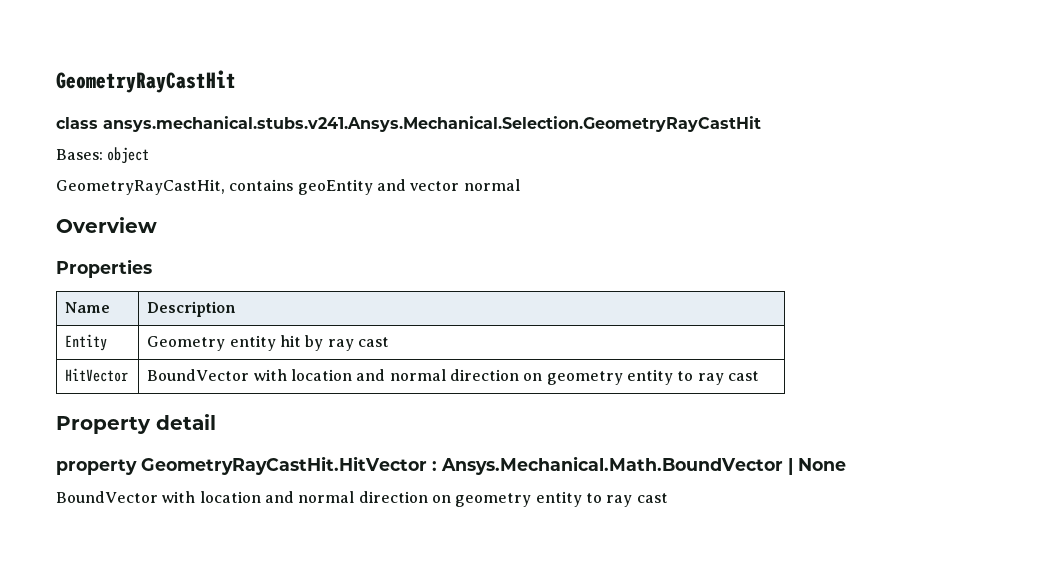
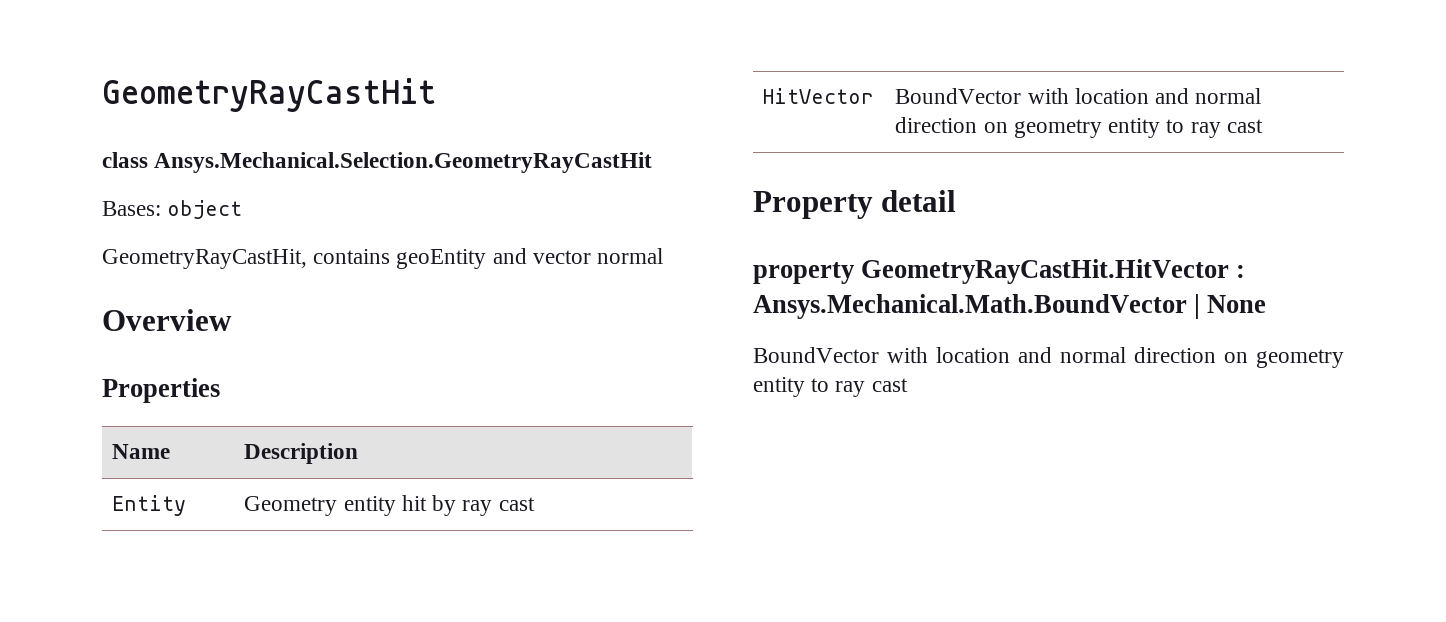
[103,116,761,132] ansys.mechanical.stubs.v241.Ansys.Mechanical.Selection.GeometryRayCastHit -> [154,152,653,173] Ansys.Mechanical.Selection.GeometryRayCastHit

